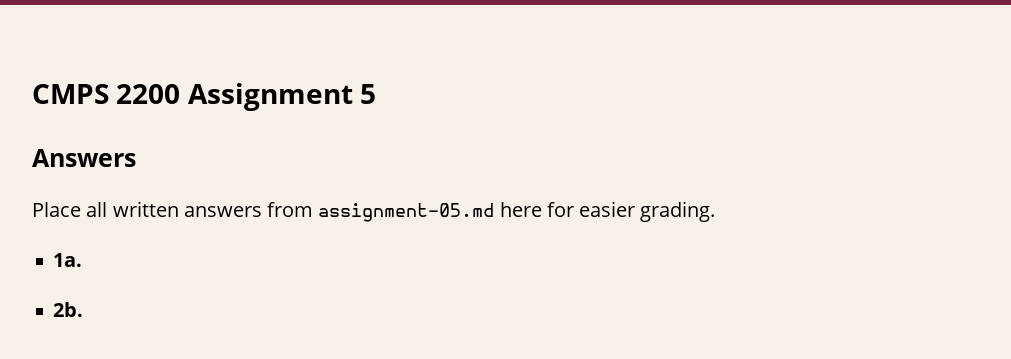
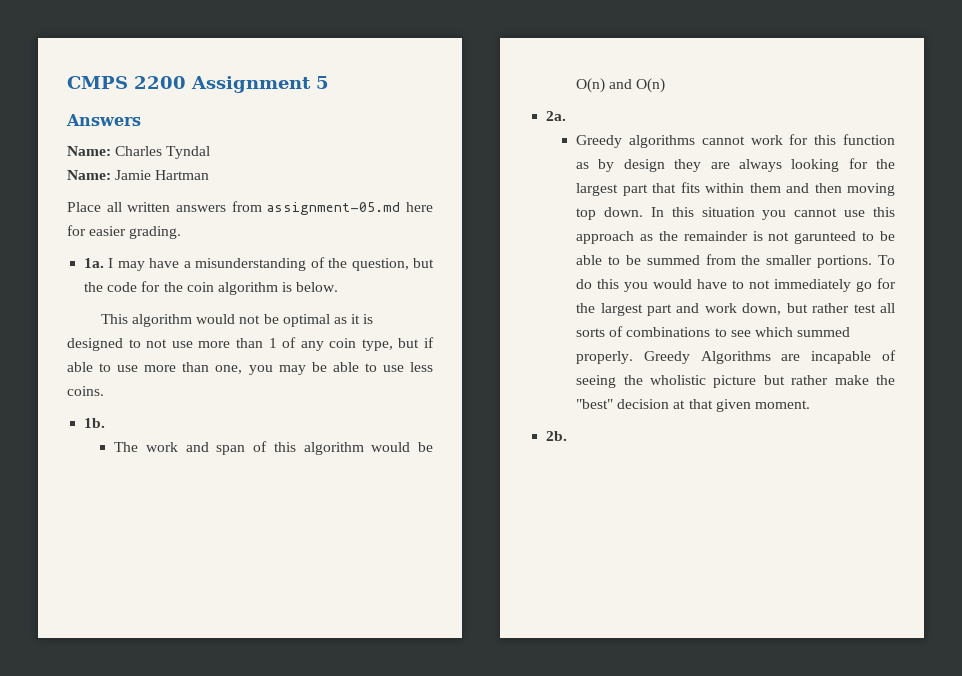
(136, 158) none -> [67,146,211,159] [67,170,210,180] // Name: Charles Tyndal // Name: Jamie Hartman
(83, 260) none -> [108,257,434,271] [84,281,339,295] [100,314,374,327] [67,337,434,351] [67,362,433,375] [67,386,104,396] [84,418,106,428] [114,441,433,455] [576,78,666,93] [546,111,567,121] [576,134,895,148] [576,158,895,172] [576,182,895,196] [576,207,895,220] [576,231,895,244] [576,254,895,268] [576,278,896,292] [576,303,895,316] [576,326,851,337] [576,350,896,364] [576,375,895,388] [576,399,811,412] I may have a misunderstanding of the question, but the code for the coin algorithm is below. // This algorithm would not be optimal as it is designed to not use more than 1 of any coin type, but if able to use more than one, you may be able to use less coins. // 1b. // The work and span of this algorithm would be O(n) and O(n) // 2a. // Greedy algorithms cannot work for this function as by design they are always looking for the largest part that fits within them and then moving top down. In this situation you cannot use this approach as the remainder is not garunteed to be able to be summed from the smaller portions. To do this you would have to not immediately go for the largest part and work down, but rather test all sorts of combinations to see which summed properly. Greedy Algorithms are incapable of seeing the wholistic picture but rather make the "best" decision at that given moment.

